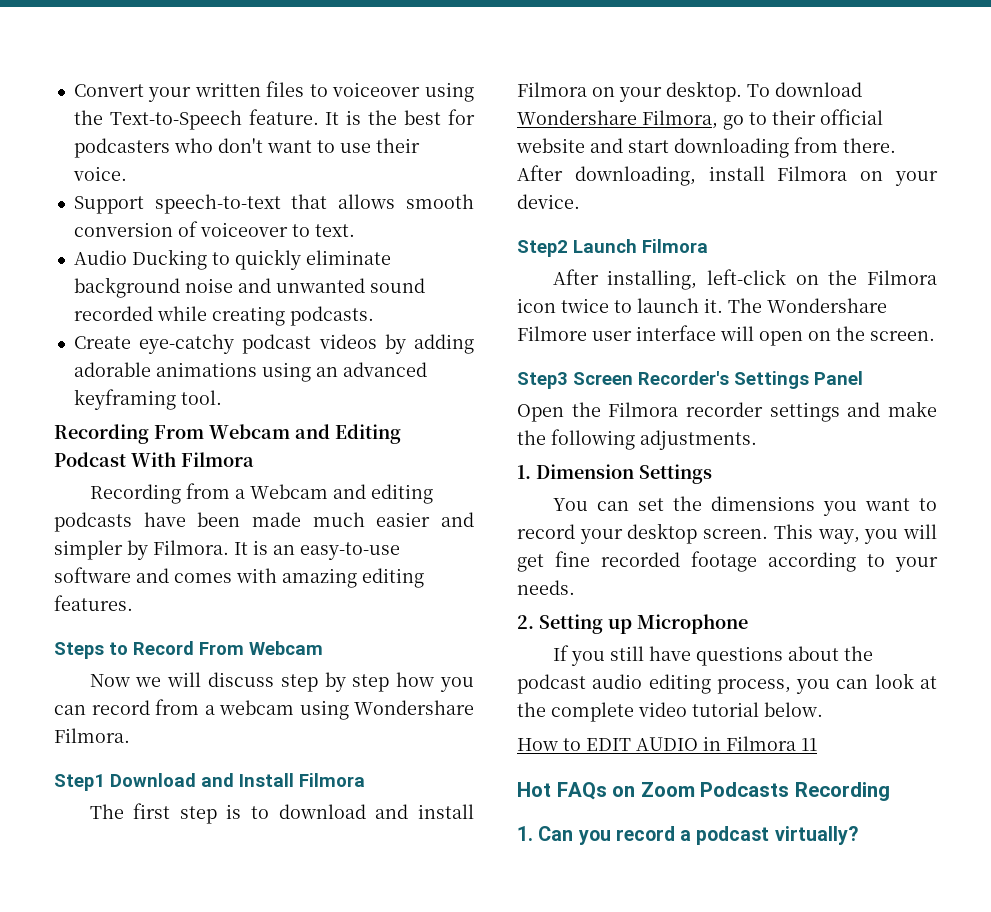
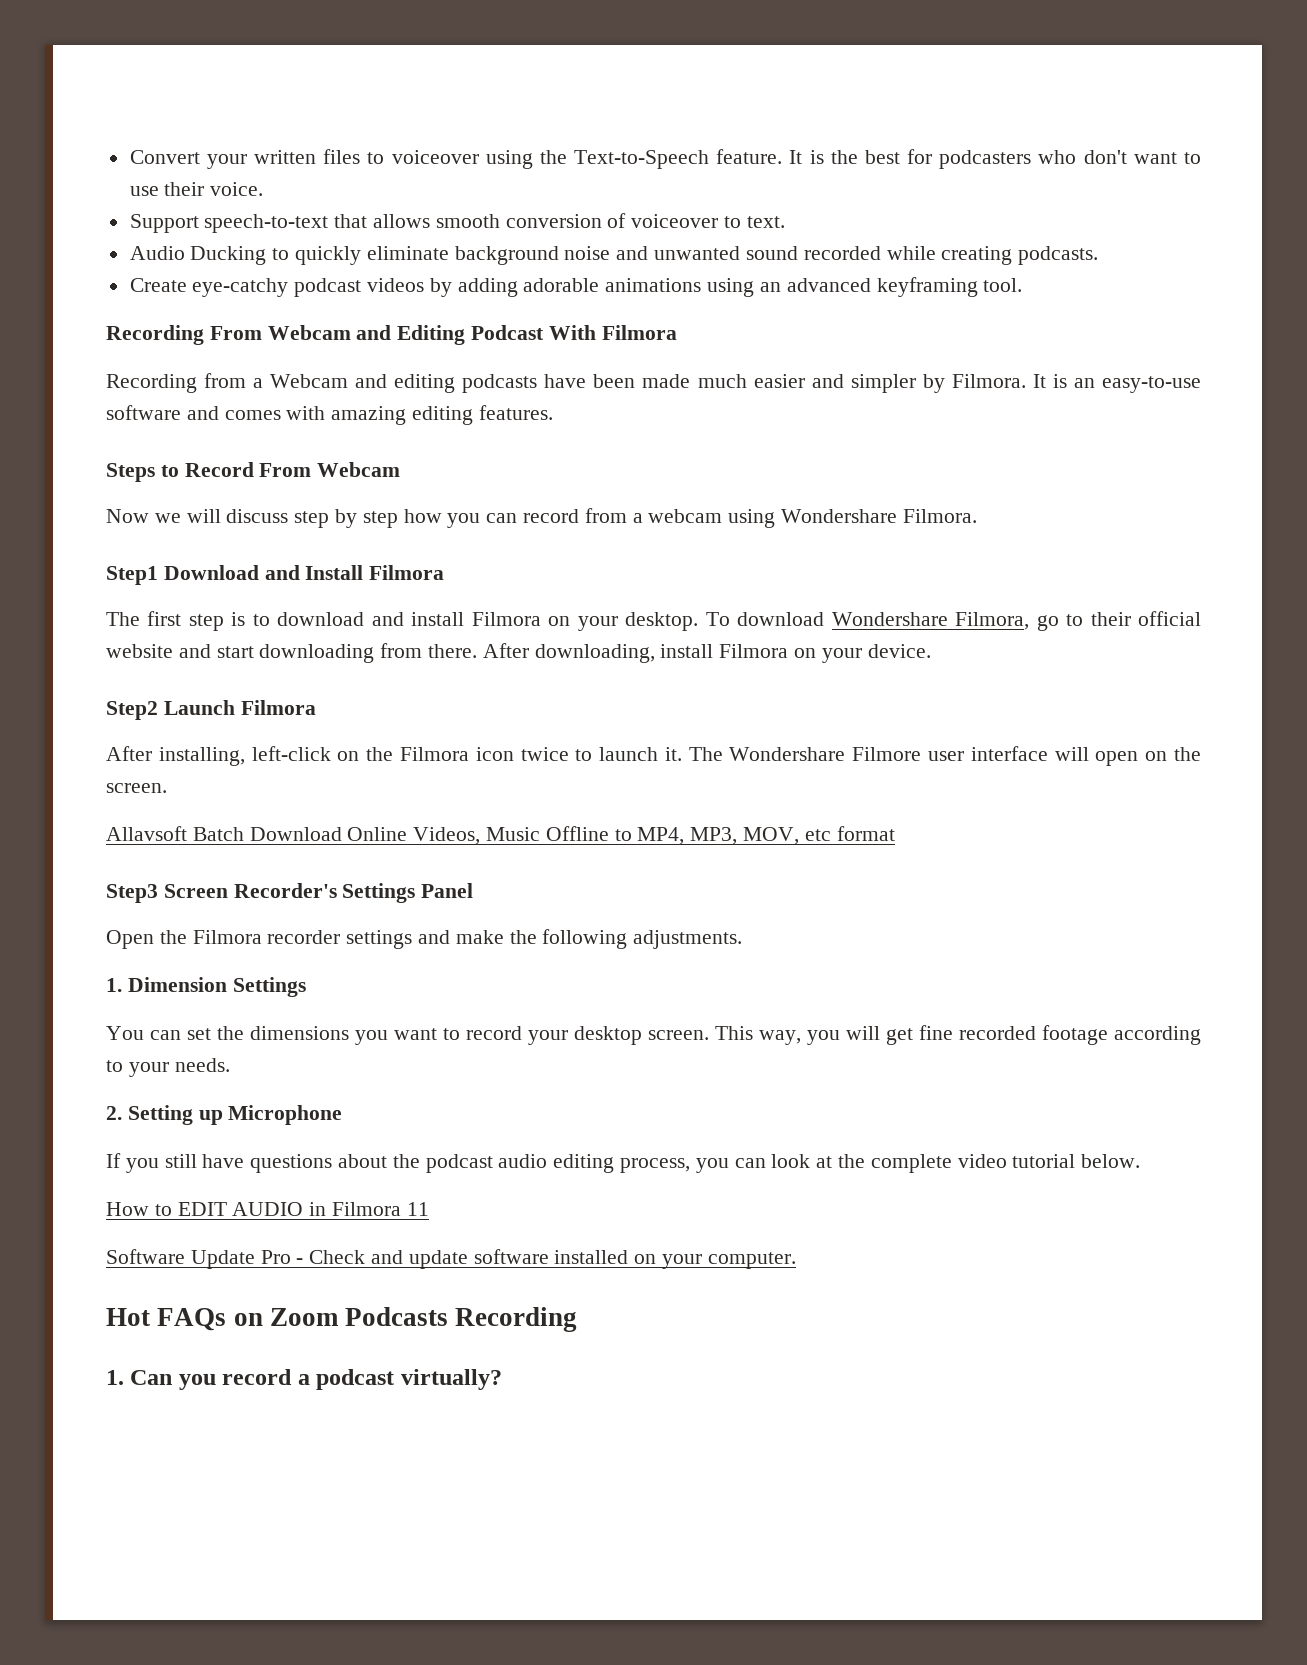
(935, 336) none -> [106,826,895,845] // Allavsoft Batch Download Online Videos, Music Offline to MP4, MP3, MOV, etc format
(817, 744) none -> [106,1249,796,1269] // Software Update Pro - Check and update software installed on your computer.

